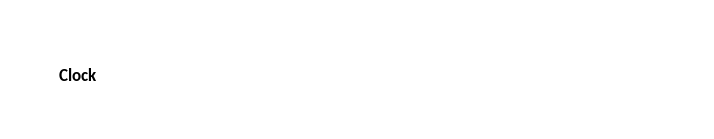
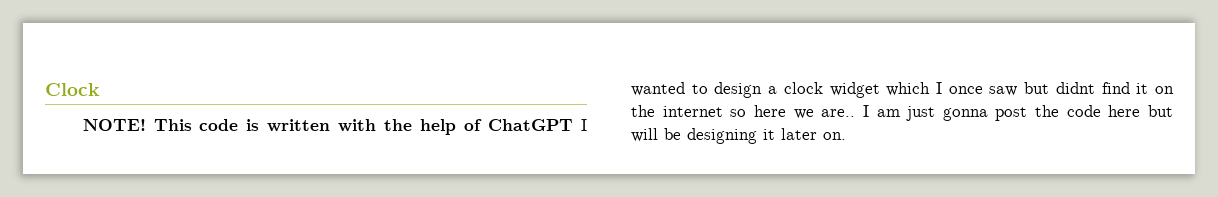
(97, 74) none -> [82,119,588,135] [631,82,1174,98] [631,105,1173,121] [631,128,846,144] // NOTE! This code is written with the help of ChatGPT I wanted to design a clock widget which I once saw but didnt find it on the internet so here we are.. I am just gonna post the code here but will be designing it later on.

